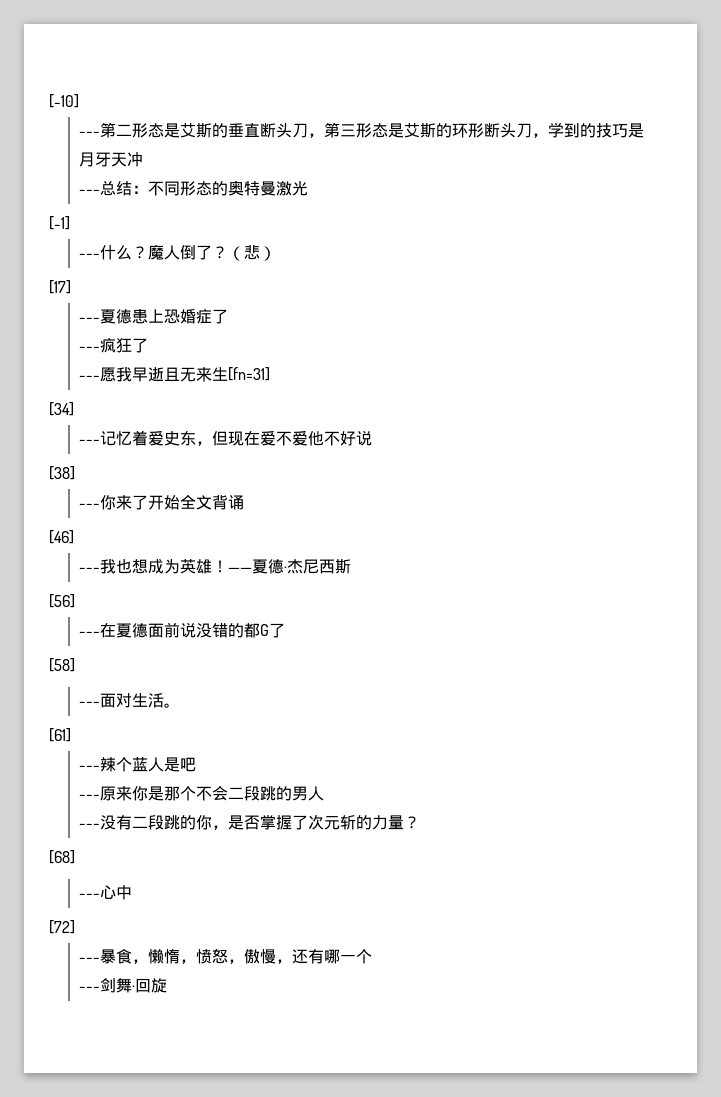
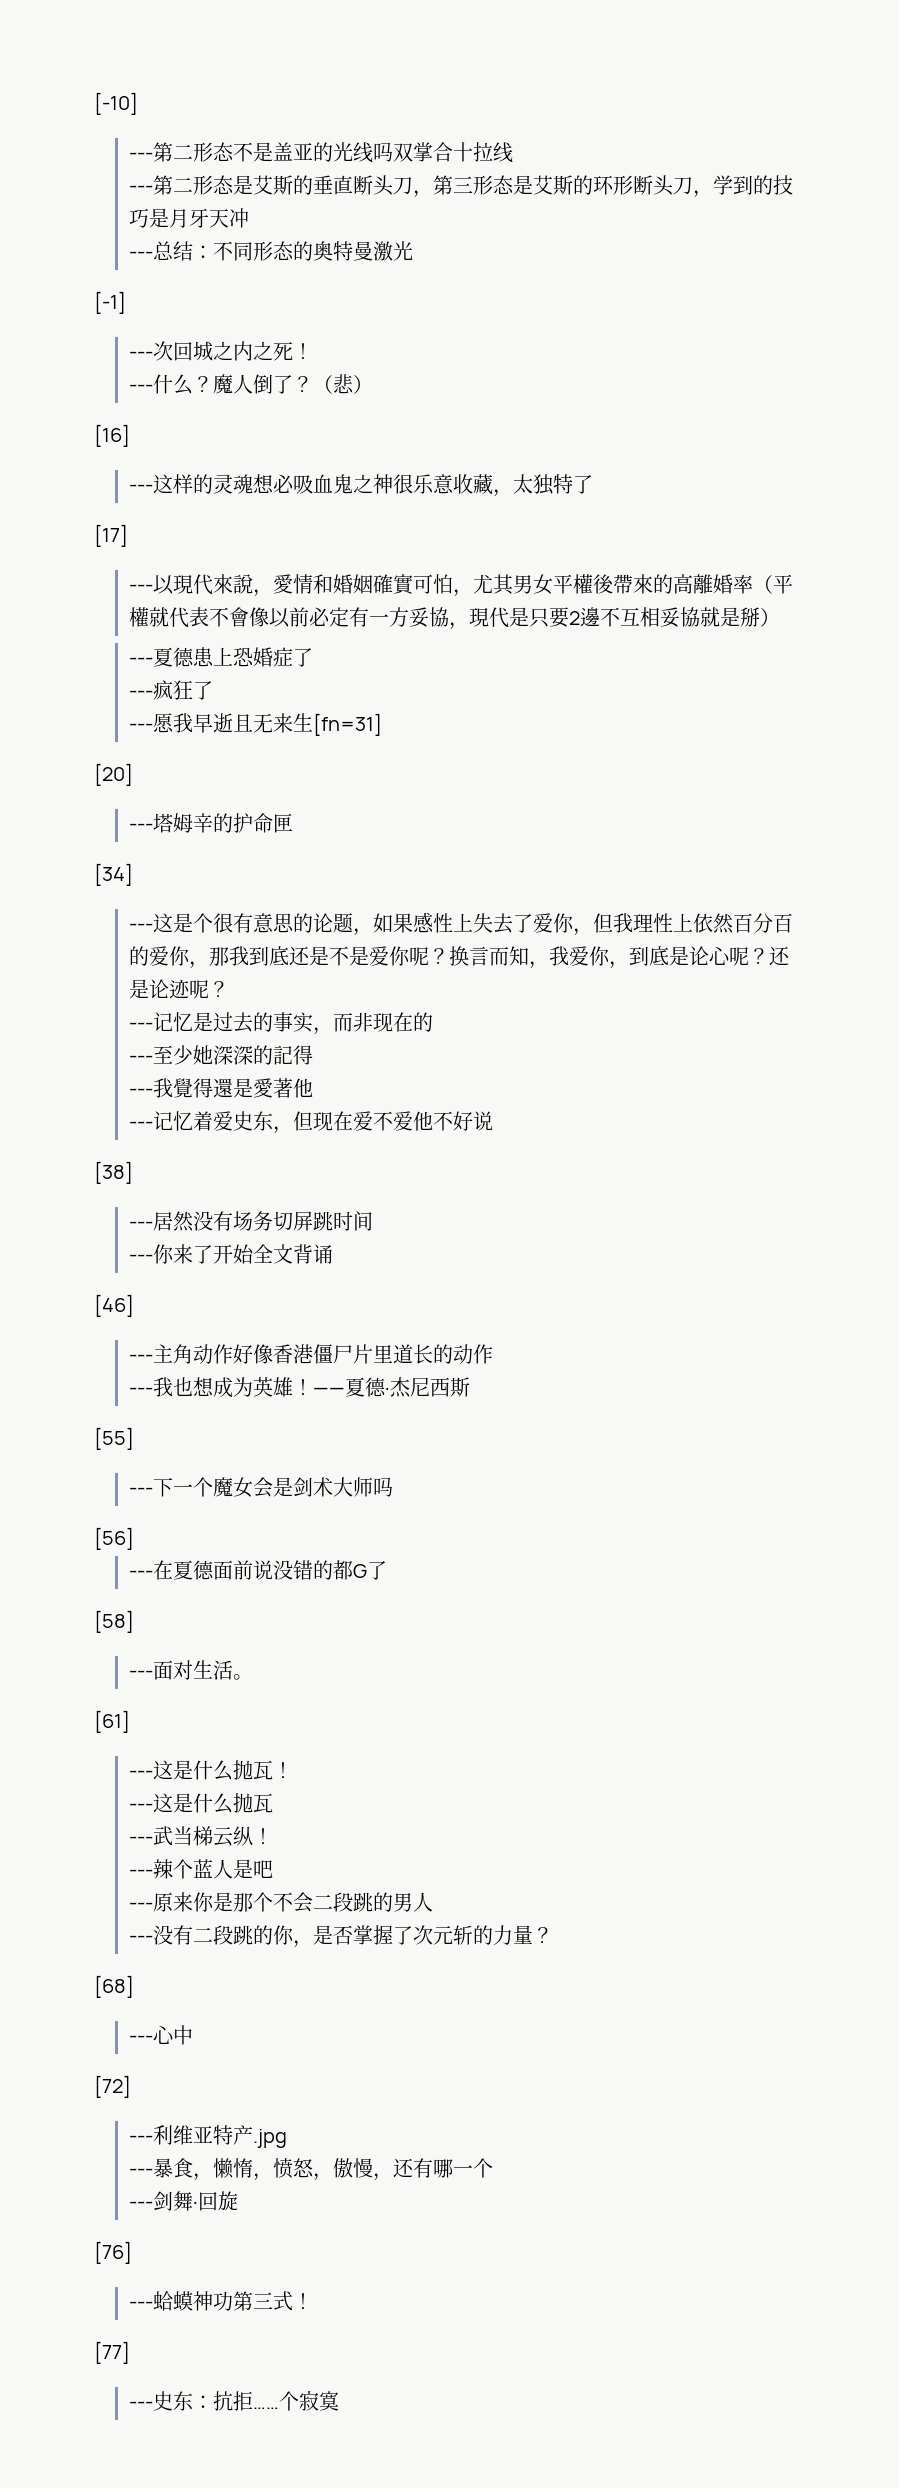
(79, 101) none -> [128,142,513,163] // ---第二形态不是盖亚的光线吗双掌合十拉线
(70, 223) none -> [128,341,313,361] // ---次回城之内之死！
[49,280,71,294] [17] -> [94,424,130,447] [128,474,593,497] [94,524,128,547] [128,574,793,597] [128,607,780,630] [16] // ---这样的灵魂想必吸血鬼之神很乐意收藏，太独特了 // [17] // ---以現代來說，愛情和婚姻確實可怕，尤其男女平權後帶來的高離婚率（平權就代表不會像以前必定有一方妥協，現代是只要2邊不互相妥協就是掰）
[49,402,74,416] [34] -> [94,763,133,786] [128,813,293,833] [94,863,133,886] [128,912,793,936] [128,946,790,969] [128,979,229,999] [128,1012,433,1035] [128,1045,313,1065] [128,1078,313,1098] [20] // ---塔姆辛的护命匣 // [34] // ---这是个很有意思的论题，如果感性上失去了爱你，但我理性上依然百分百的爱你，那我到底还是不是爱你呢？换言而知，我爱你，到底是论心呢？还是论迹呢？ // ---记忆是过去的事实，而非现在的 // ---至少她深深的記得 // ---我覺得還是愛著他
(75, 473) none -> [128,1211,373,1232] // ---居然没有场务切屏跳时间
(74, 537) none -> [128,1344,493,1364] // ---主角动作好像香港僵尸片里道长的动作
(352, 566) none -> [94,1427,134,1450] [128,1477,393,1498] // [55] // ---下一个魔女会是剑术大师吗
(71, 735) none -> [128,1760,293,1781] [128,1793,273,1814] [128,1826,273,1847] // ---这是什么抛瓦！ // ---这是什么抛瓦 // ---武当梯云纵！
(75, 927) none -> [128,2125,287,2148] // ---利维亚特产.jpg
(168, 985) none -> [94,2241,132,2264] [128,2291,313,2311] [94,2341,130,2364] [128,2391,339,2411] // [76] // ---蛤蟆神功第三式！ // [77] // ---史东：抗拒……个寂寞

